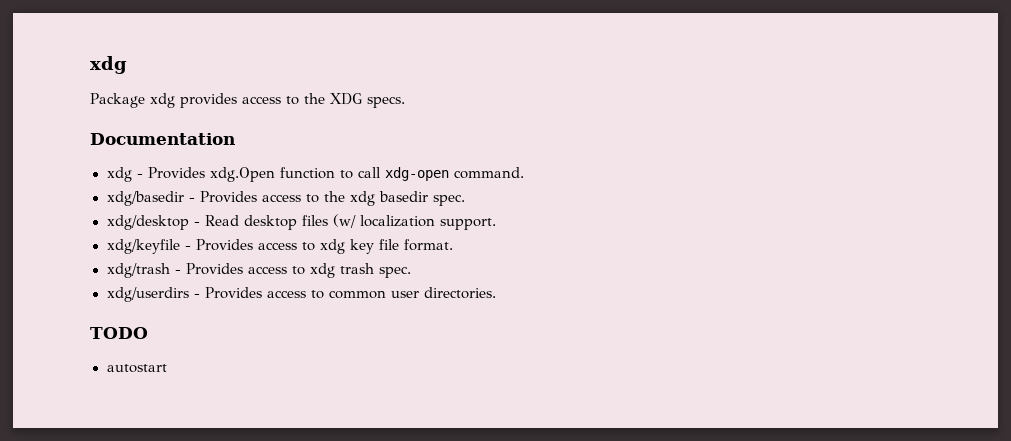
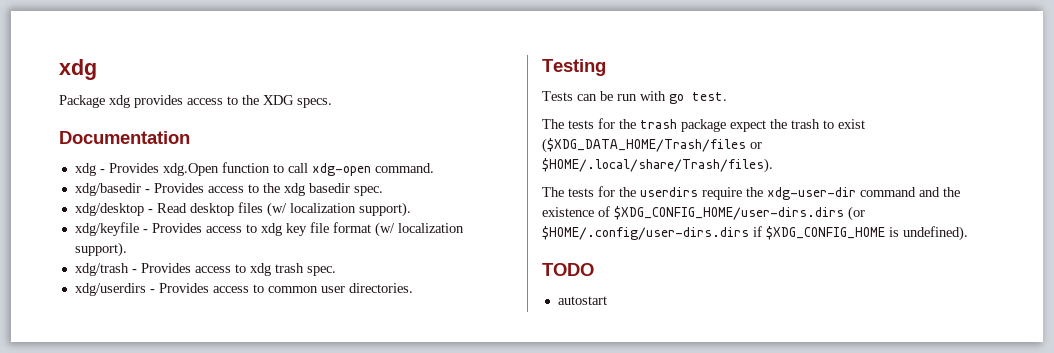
[439,218,496,230] support. -> [358,202,411,217] support).
[403,239,453,251] format. -> [332,222,464,237] [74,242,127,257] format (w/ localization support).
(496, 293) none -> [542,59,606,76] [542,91,727,104] [542,118,865,132] [542,138,762,153] [542,158,773,173] [542,186,960,200] [542,206,865,221] [542,226,968,241] // Testing // Tests can be run with go test. // The tests for the trash package expect the trash to exist ($XDG_DATA_HOME/Trash/files or $HOME/.local/share/Trash/files). // The tests for the userdirs require the xdg-user-dir command and the existence of $XDG_CONFIG_HOME/user-dirs.dirs (or $HOME/.config/user-dirs.dirs if $XDG_CONFIG_HOME is undefined).

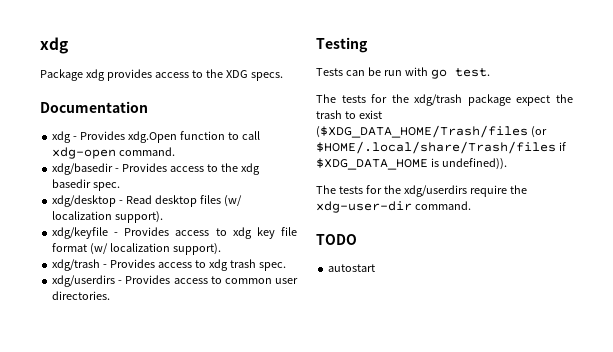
[640,119,677,129] trash -> [414,94,463,106] xdg/trash
[750,142,762,149] [542,158,773,173] [542,186,698,197] or $HOME/.local/share/Trash/files). // The tests for the userdirs -> [530,126,547,138] [316,141,566,154] [316,158,507,170] [316,185,467,197] (or $HOME/.local/share/Trash/files if $XDG_DATA_HOME is undefined)). // The tests for the xdg/userdirs
[860,187,960,197] [542,206,865,221] [542,226,968,241] command and the existence of $XDG_CONFIG_HOME/user-dirs.dirs (or $HOME/.config/user-dirs.dirs if $XDG_CONFIG_HOME is undefined). -> [414,201,471,210] command.

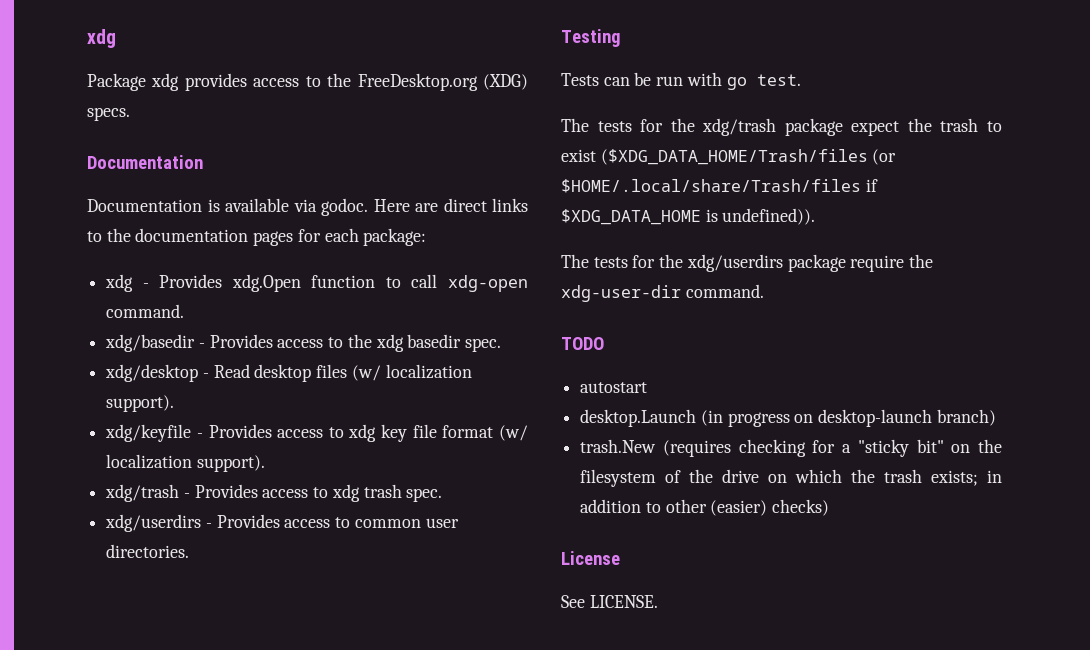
[225,70,248,78] XDG -> [357,73,528,91] FreeDesktop.org (XDG)
(148, 107) none -> [87,198,528,216] [87,228,427,246] // Documentation is available via godoc. Here are direct links to the documentation pages for each package:
(467, 191) none -> [787,254,846,272] package
(376, 268) none -> [580,409,996,427] [580,439,1002,457] [580,469,1002,487] [580,499,830,516] [561,551,620,565] [561,595,658,608] // desktop.Launch (in progress on desktop-launch branch) // trash.New (requires checking for a "sticky bit" on the filesystem of the drive on which the trash exists; in addition to other (easier) checks) // License // See LICENSE.

